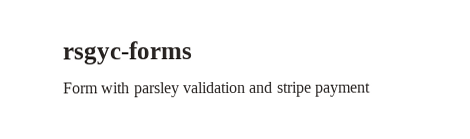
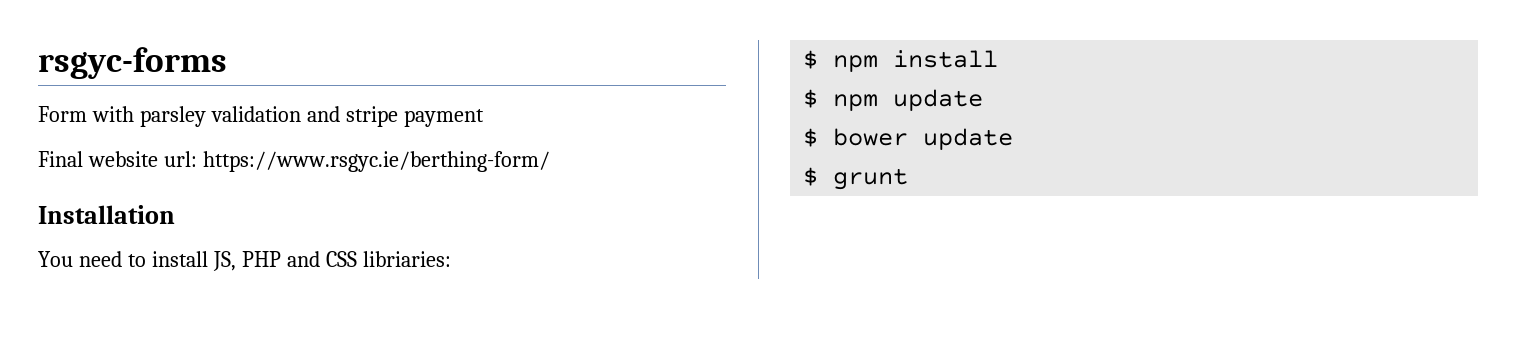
(371, 89) none -> [38,151,550,172] [38,205,175,224] [38,251,451,271] [803,50,999,72] [803,89,984,111] [803,128,1014,150] [803,167,909,190] // Final website url: https://www.rsgyc.ie/berthing-form/ // Installation // You need to install JS, PHP and CSS libriaries: // $ npm install // $ npm update // $ bower update // $ grunt

